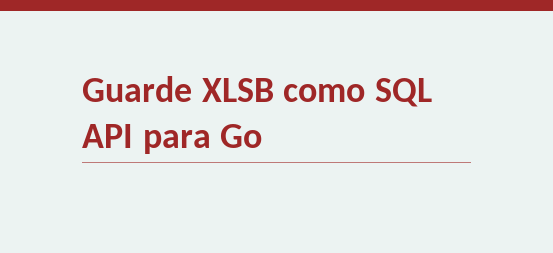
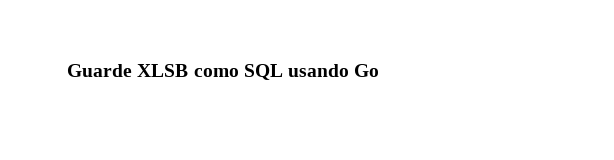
[82,124,211,154] API para -> [288,64,350,77] usando

